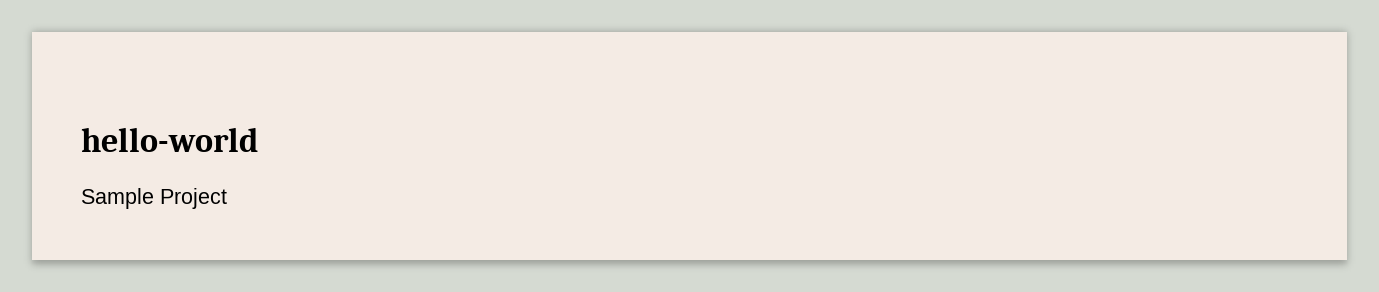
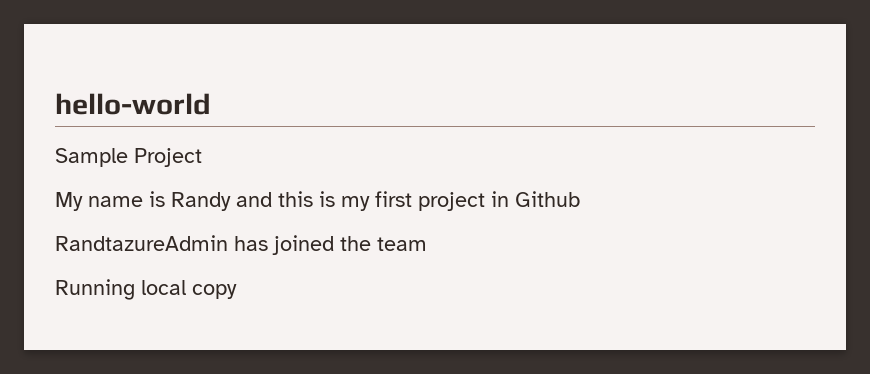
(227, 198) none -> [55,191,580,211] [55,235,427,255] [55,279,237,300] // My name is Randy and this is my first project in Github // RandtazureAdmin has joined the team // Running local copy

